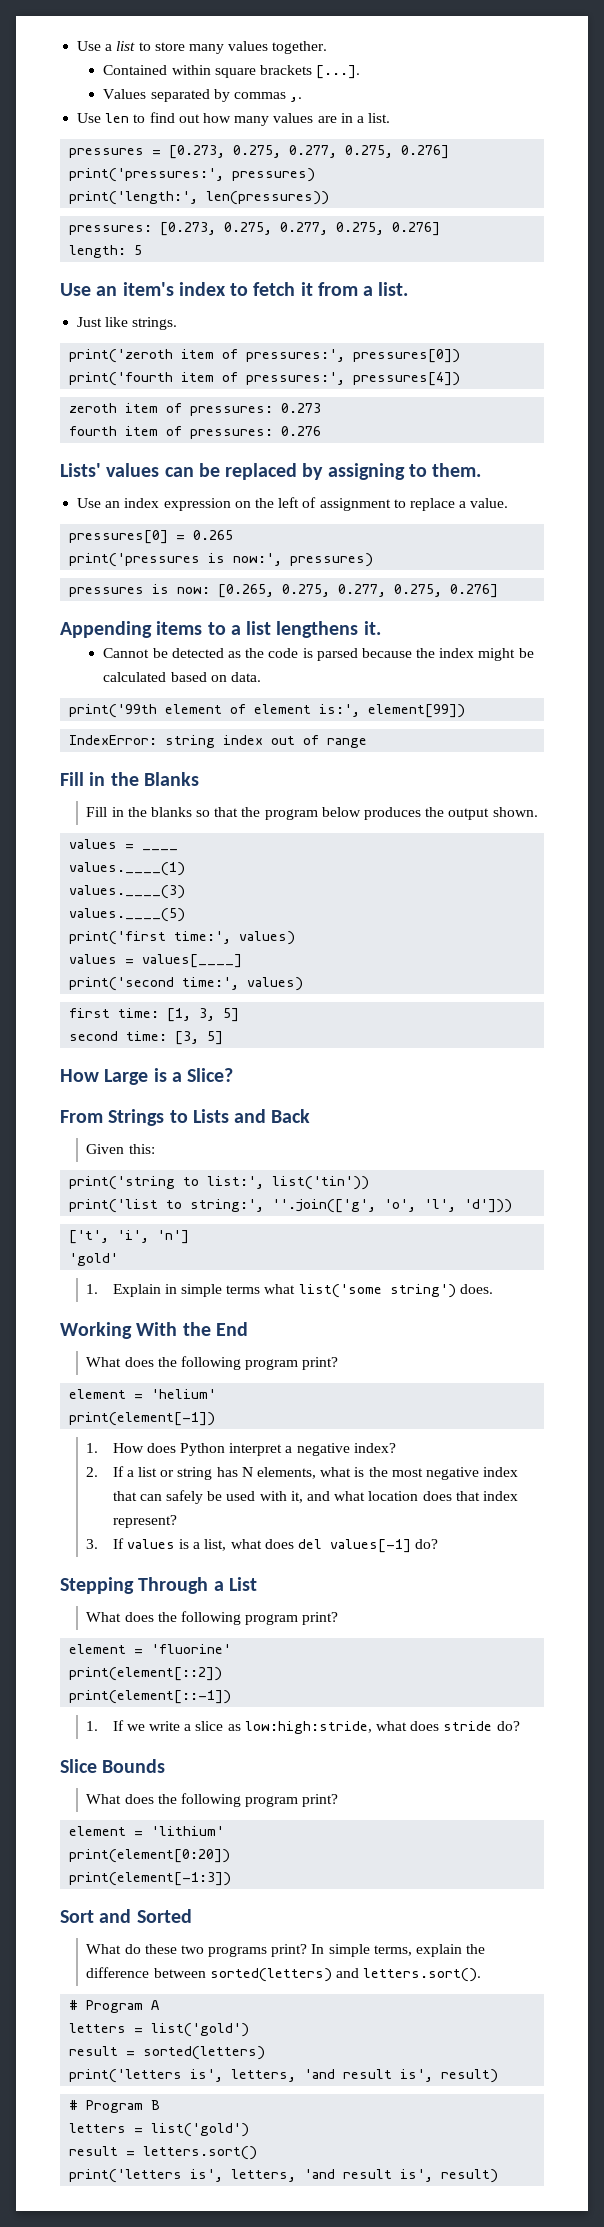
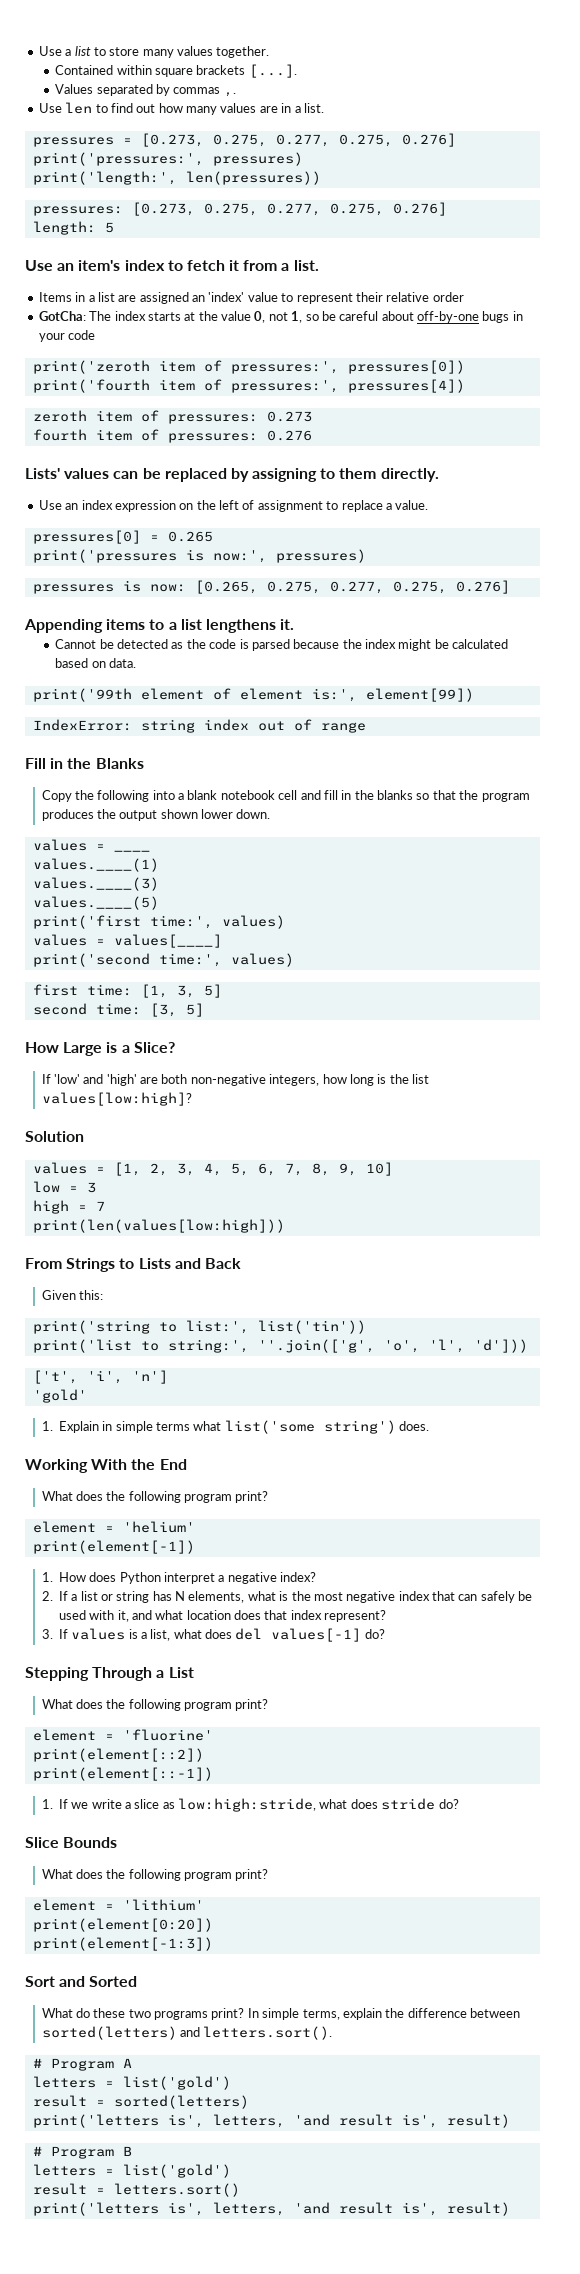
[77,317,178,330] Just like strings. -> [38,292,464,304] [38,311,523,323] [38,330,96,342] Items in a list are assigned an 'index' value to represent their relative order // GotCha: The index starts at the value 0, not 1, so be careful about off-by-one bugs in your code
[432,463,482,477] them. -> [339,468,439,482] them directly.
[86,807,108,817] Fill -> [41,790,338,802] Copy the following into a blank notebook cell and fill
[321,807,361,817] below -> (530, 797) none
[492,807,538,817] shown. -> [160,809,271,819] shown lower down.
(234, 1075) none -> [41,1074,430,1086] [41,1092,192,1106] [25,1131,84,1142] [32,1162,393,1176] [32,1181,96,1193] [32,1200,105,1214] [32,1219,285,1233] // If 'low' and 'high' are both non-negative integers, how long is the list values[low:high]? // Solution // values = [1, 2, 3, 4, 5, 6, 7, 8, 9, 10] // low = 3 // high = 7 // print(len(values[low:high]))

